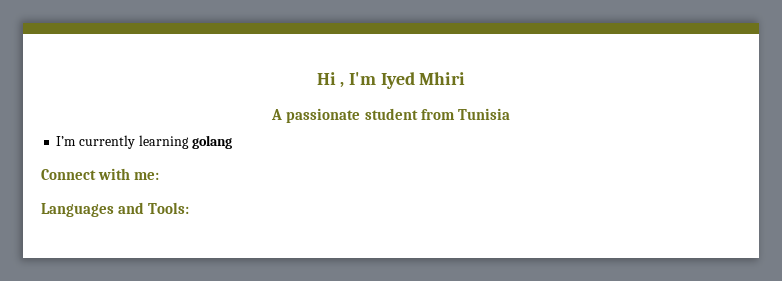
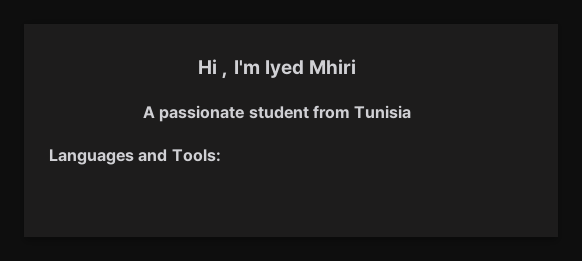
[56,135,232,149] [41,168,160,180] // I’m currently learning golang // Connect with me: -> (412, 112) none

